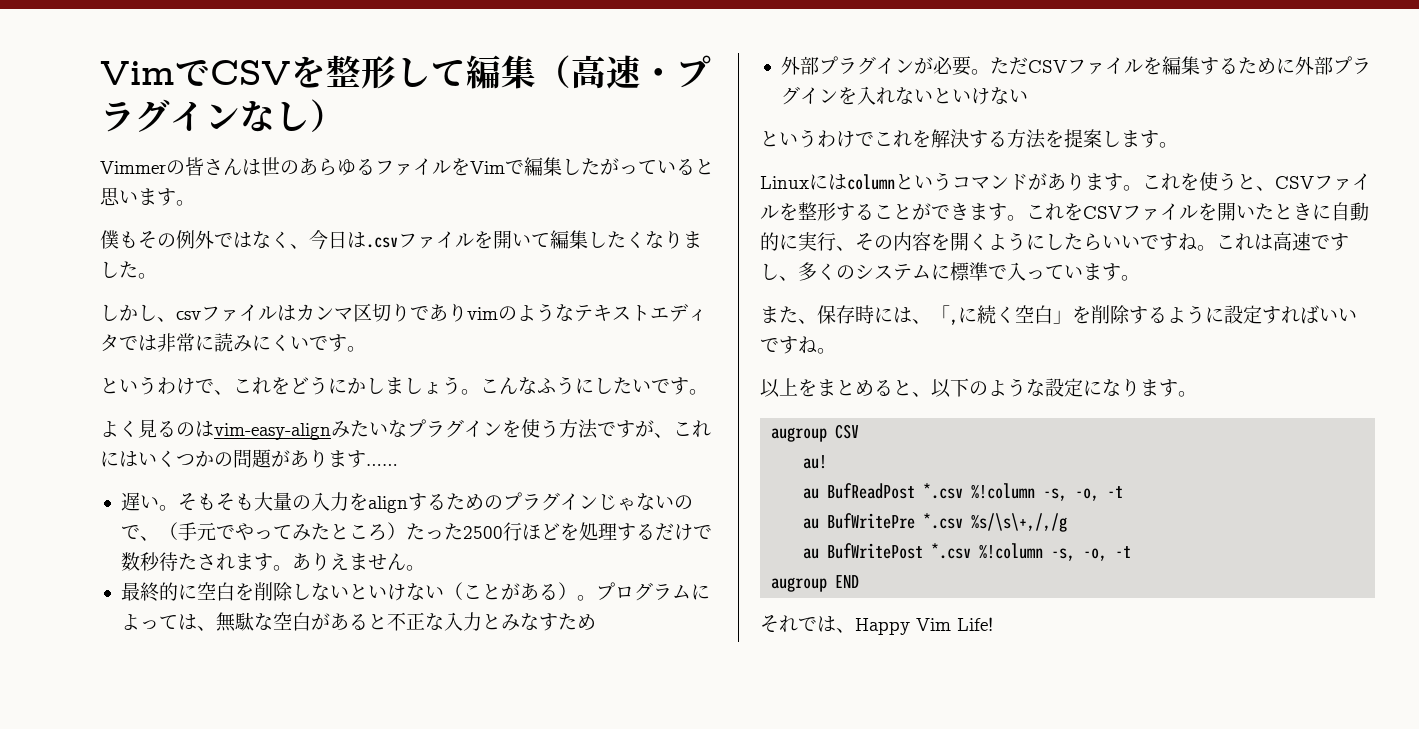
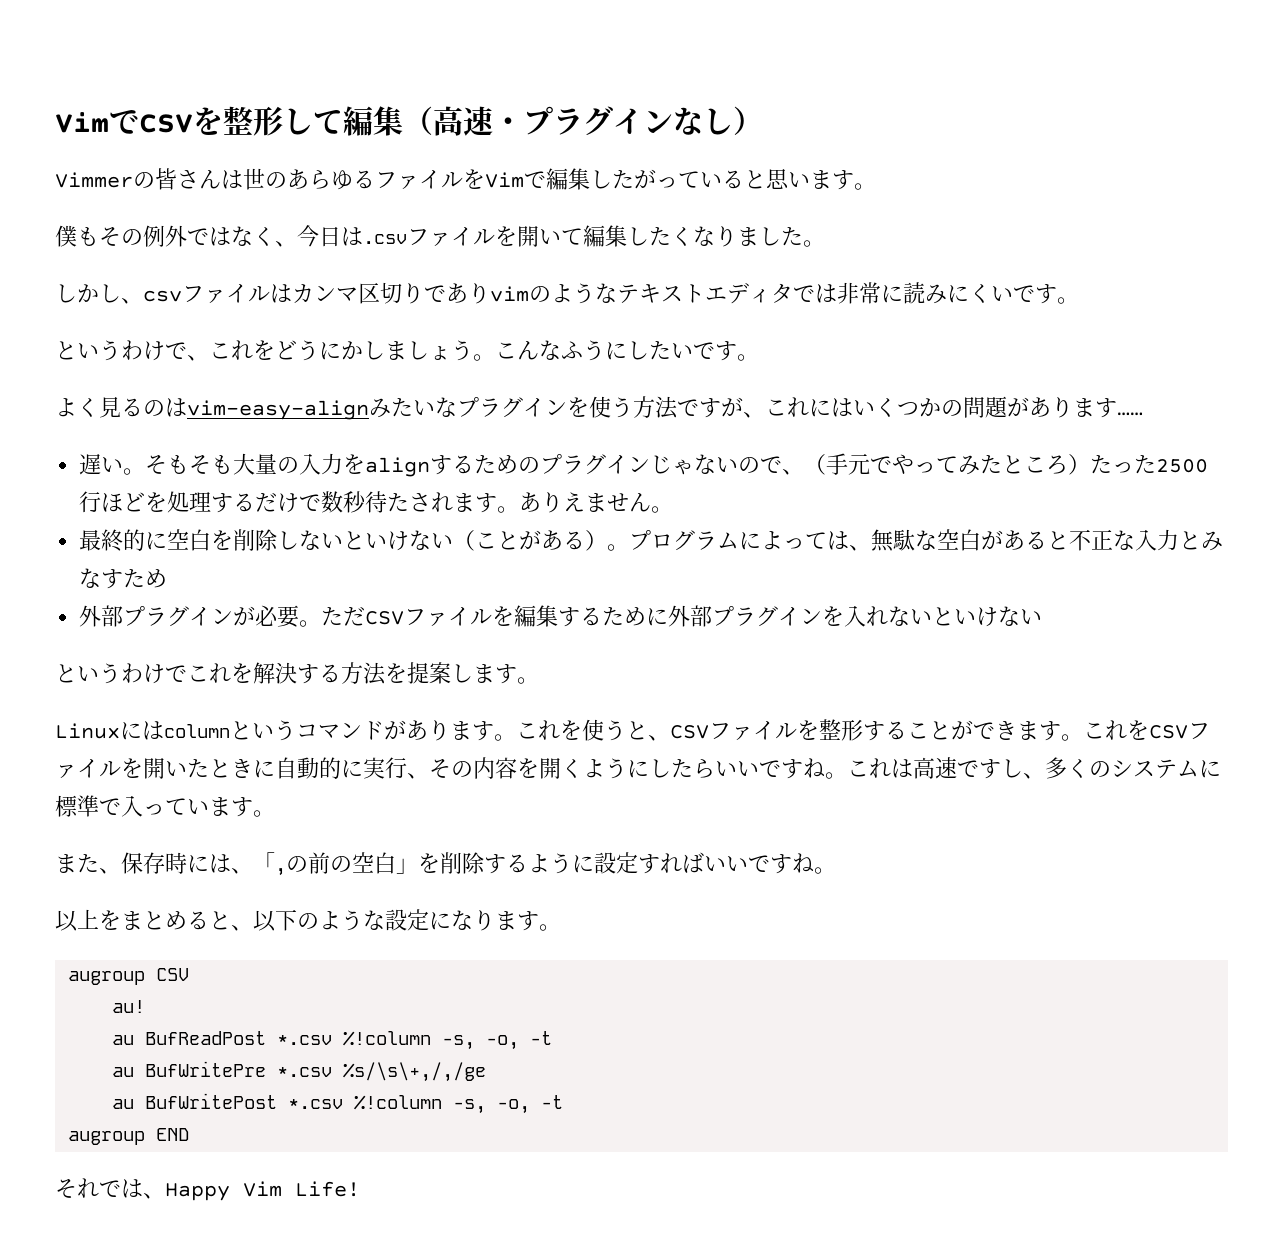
[958,305,1015,324] に続く -> [286,852,352,874] の前の
[971,513,1068,532] %s/\s\+,/,/g -> [343,1062,487,1082] %s/\s\+,/,/ge

